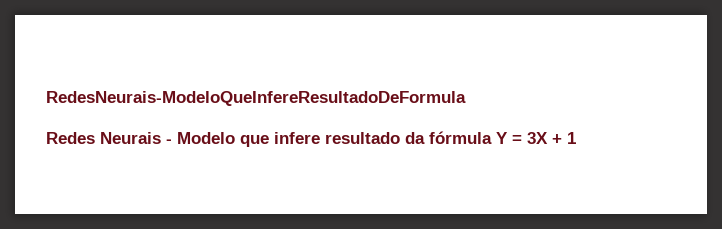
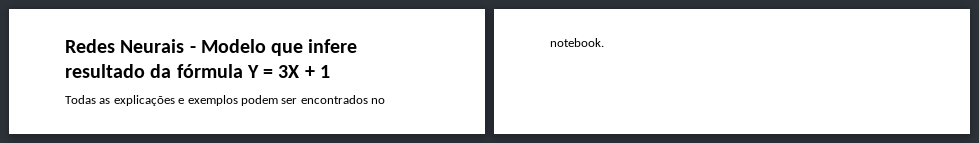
[46,91,466,106] RedesNeurais-ModeloQueInfereResultadoDeFormula // -> (65, 46) none
(576, 138) none -> [65,95,385,106] [550,38,604,47] // Todas as explicações e exemplos podem ser encontrados no notebook.

